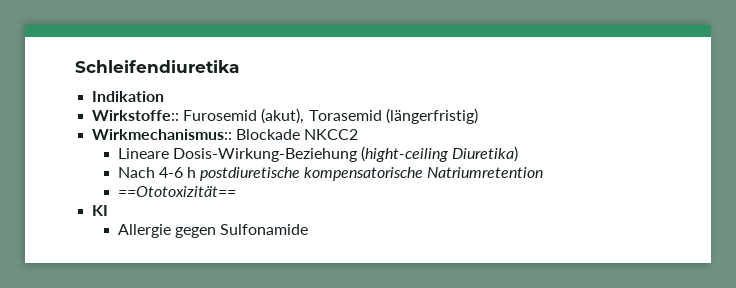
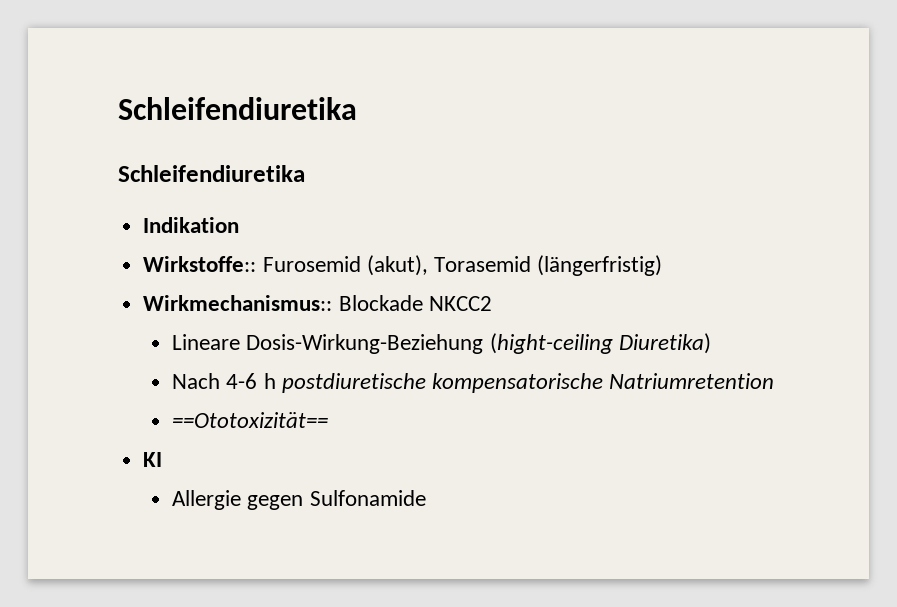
[75,60,239,73] Schleifendiuretika -> [118,97,357,120] [118,165,305,182] Schleifendiuretika // Schleifendiuretika

